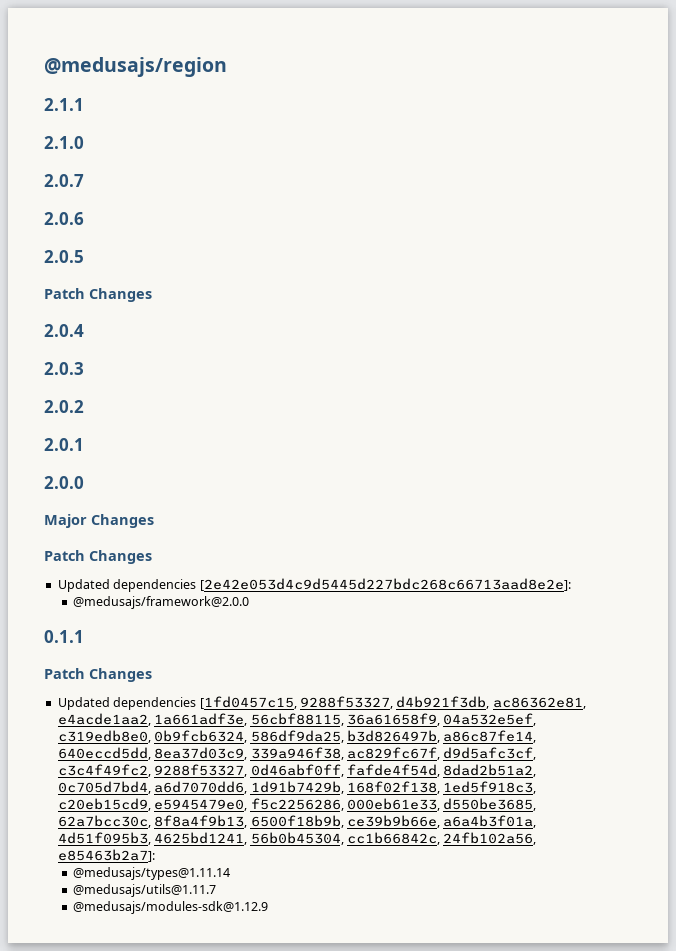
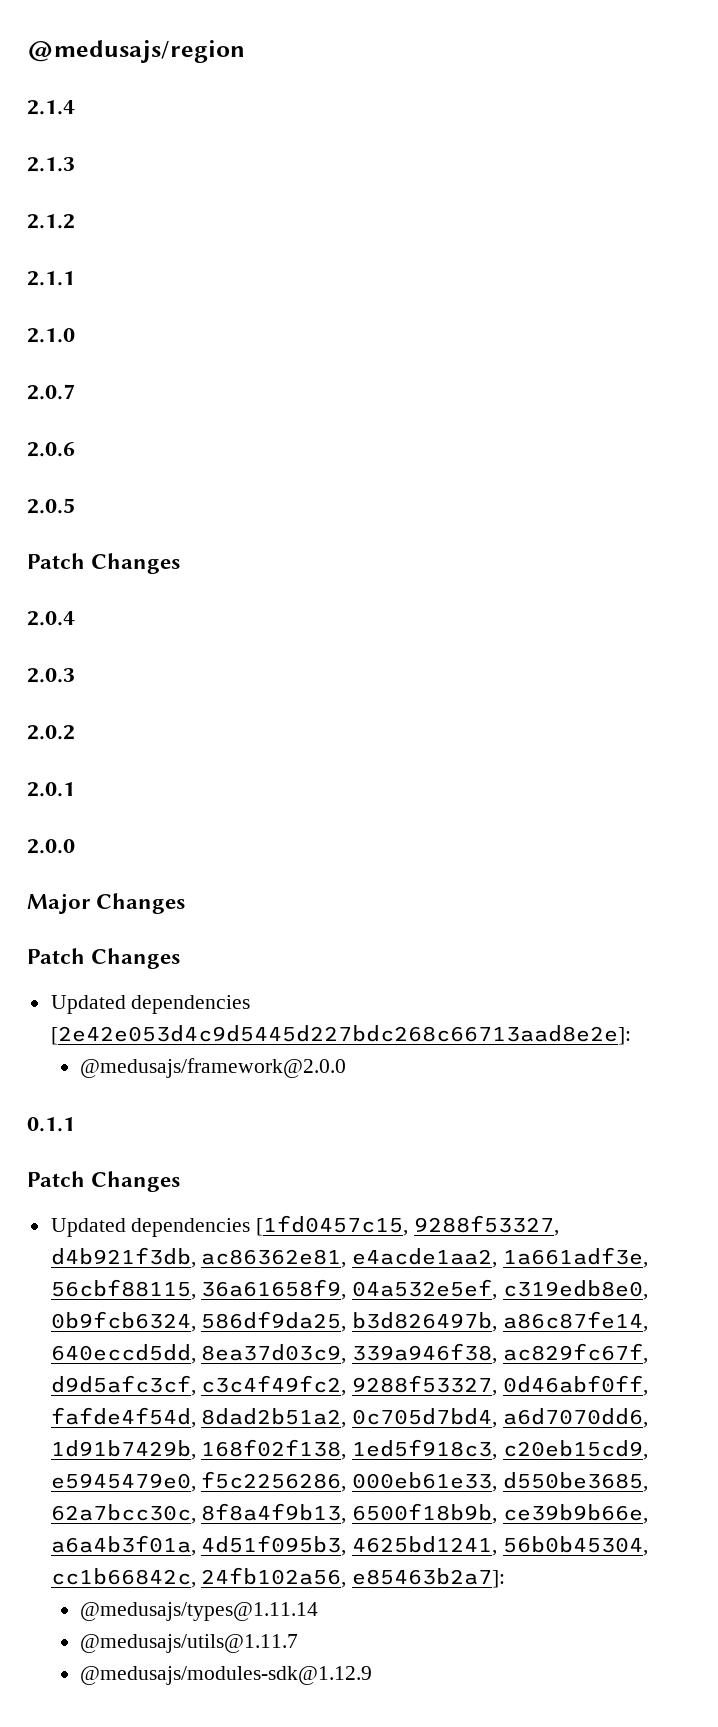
(227, 67) none -> [27,100,75,115] [27,157,75,172] [27,214,75,229] // 2.1.4 // 2.1.3 // 2.1.2

